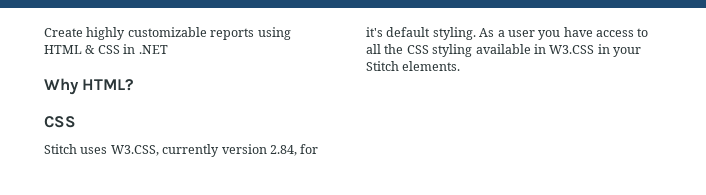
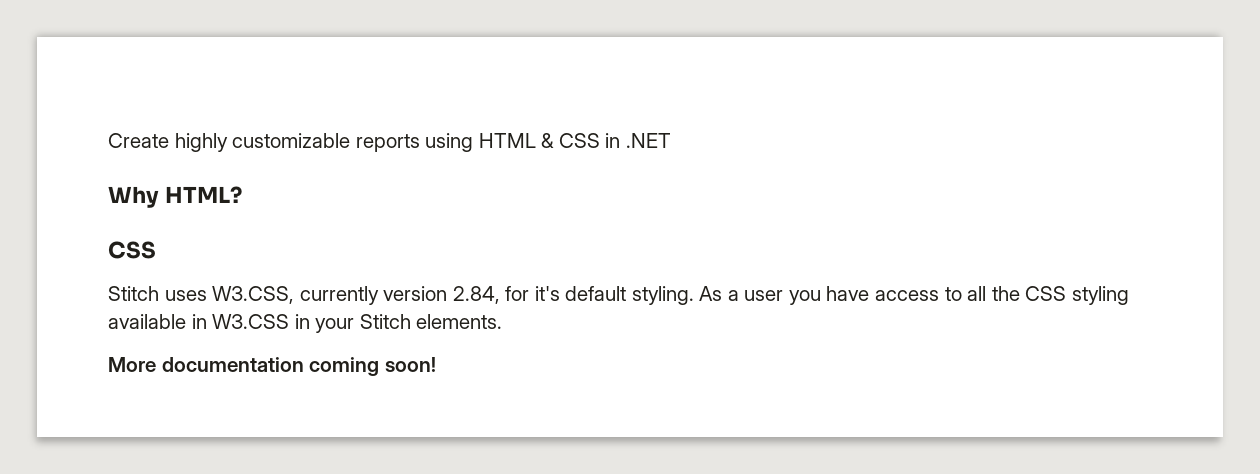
(461, 66) none -> [108,357,436,376] // More documentation coming soon!

